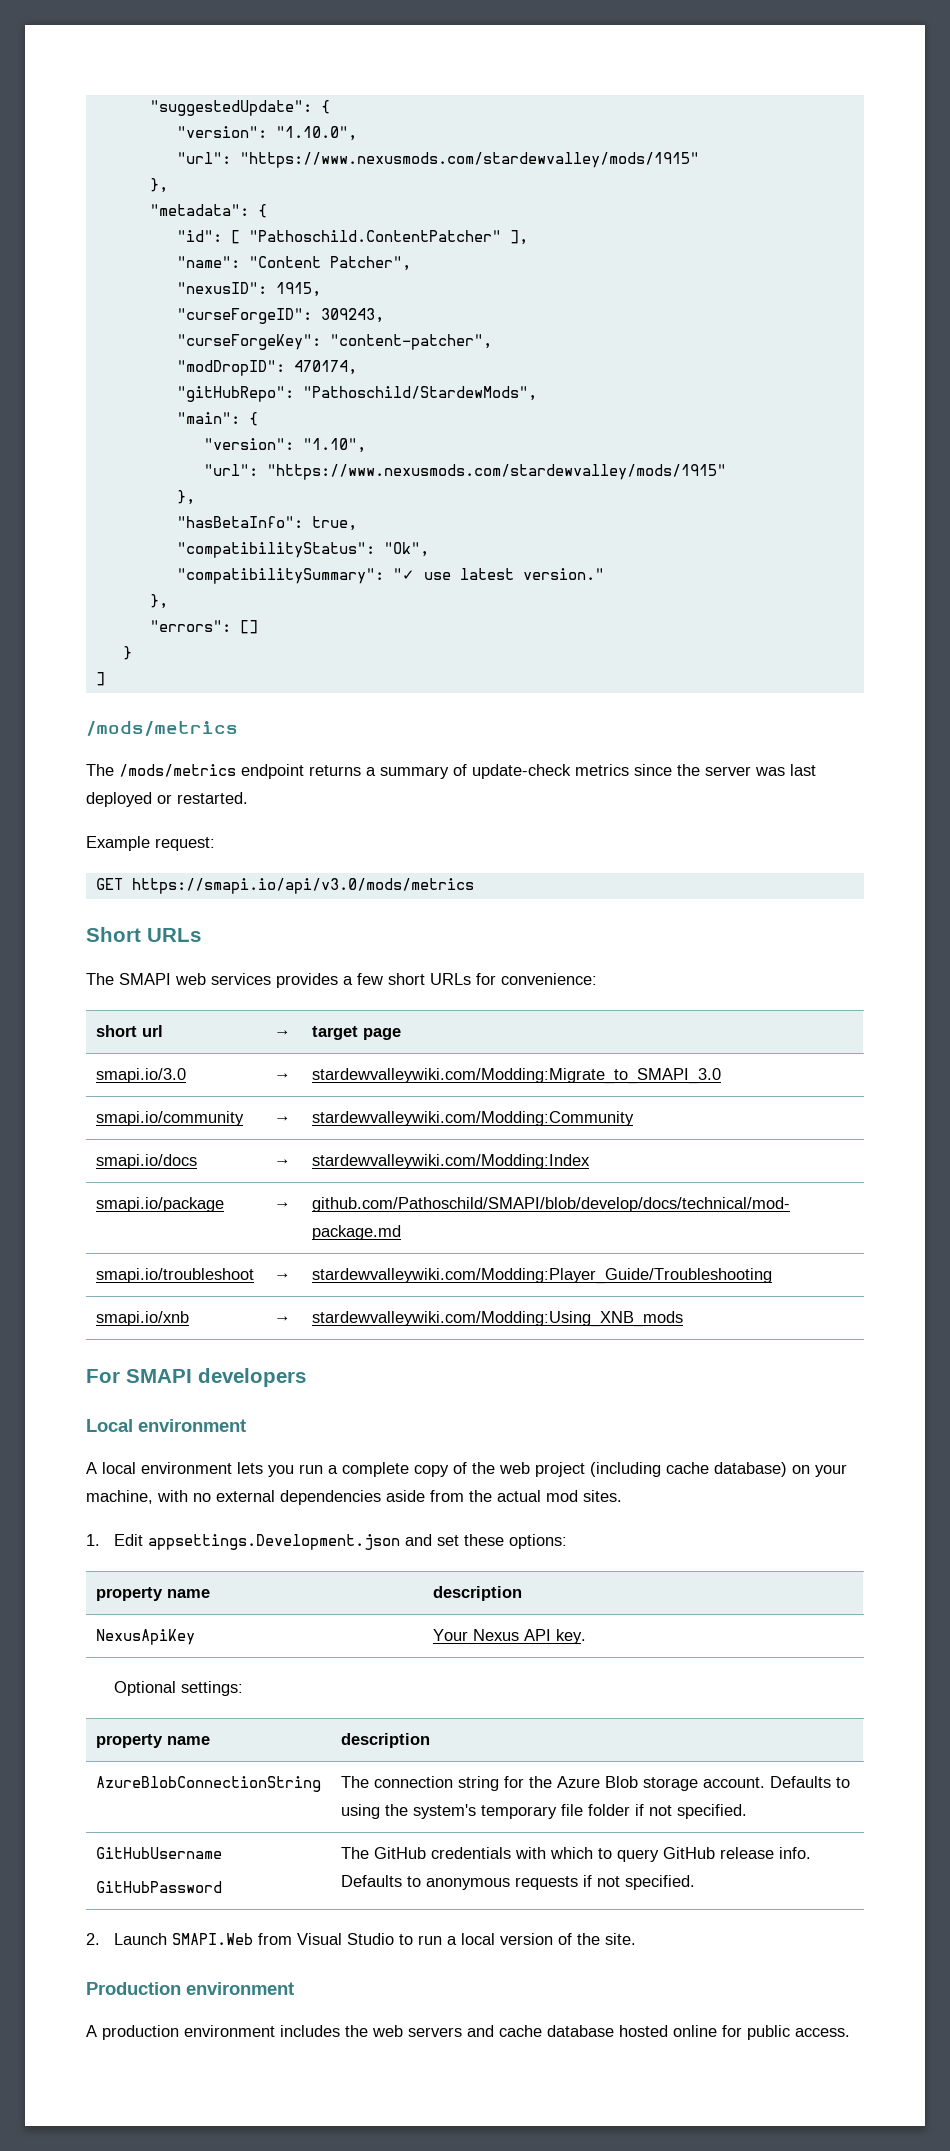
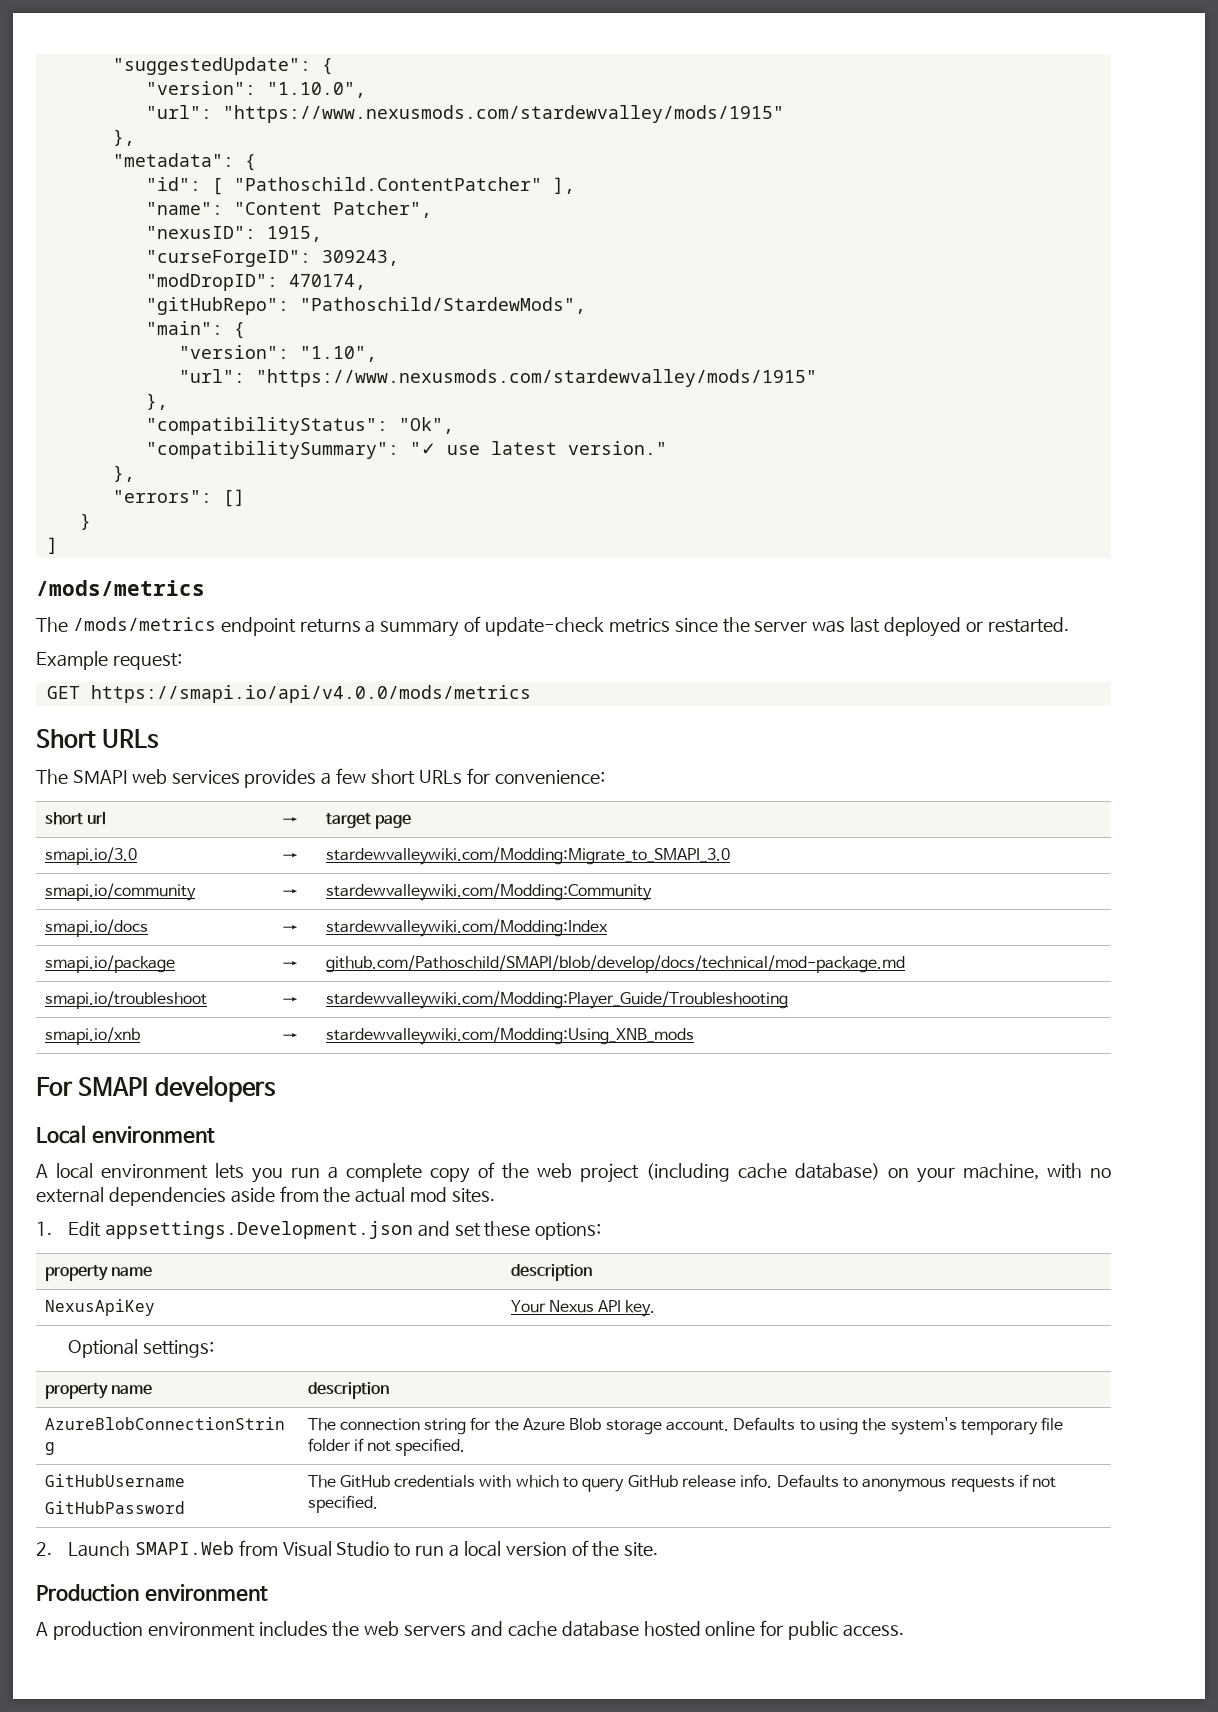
[176,334,492,350] // "curseForgeKey": "content-patcher", -> (399, 258) none
[176,516,357,531] // "hasBetaInfo": true, -> (168, 401) none
[131,878,474,894] https://smapi.io/api/v3.0/mods/metrics -> [90,685,531,703] https://smapi.io/api/v4.0.0/mods/metrics

